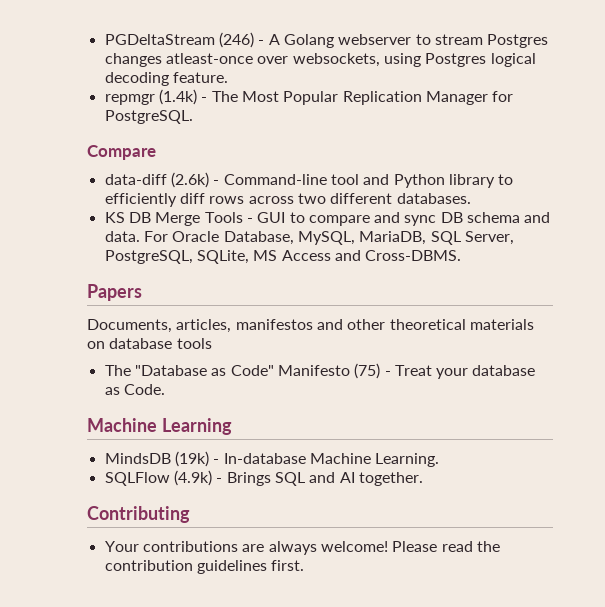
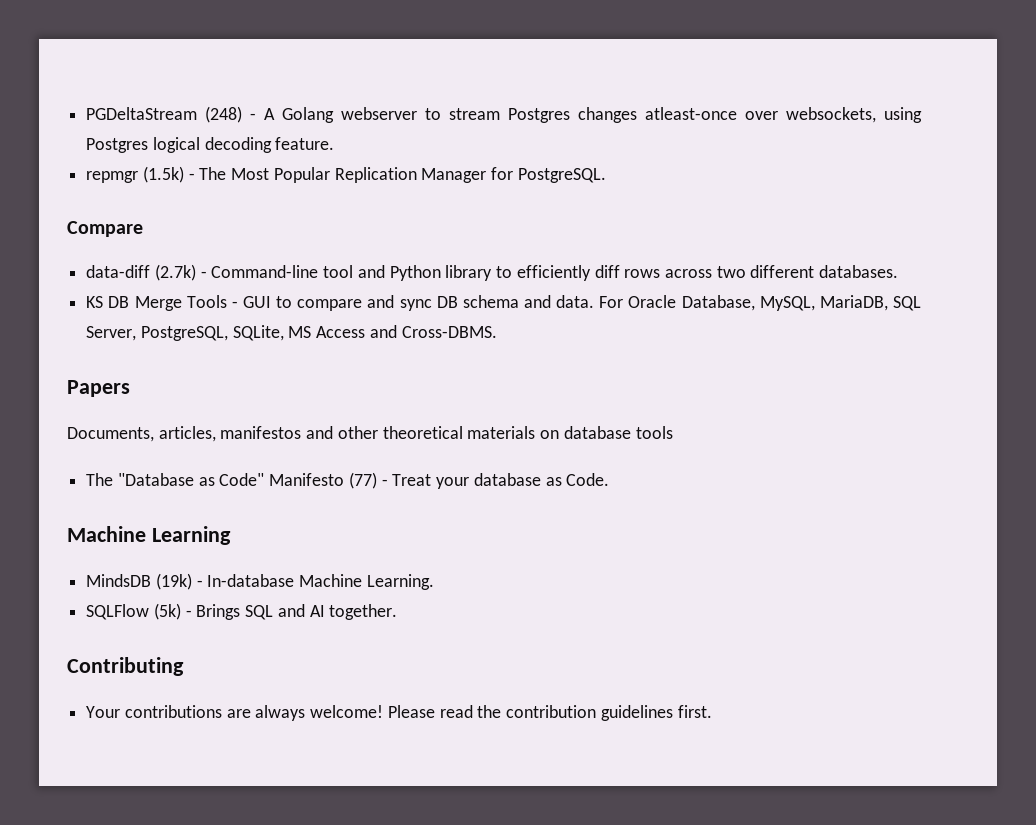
[218,32,254,48] (246) -> [205,106,243,123] (248)
[158,89,197,105] (1.4k) -> [142,166,184,183] (1.5k)
[170,172,209,188] (2.6k) -> [154,264,196,281] (2.7k)
[354,363,381,379] (75) -> [348,472,377,489] (77)
[173,470,212,486] (4.9k) -> [153,603,181,620] (5k)

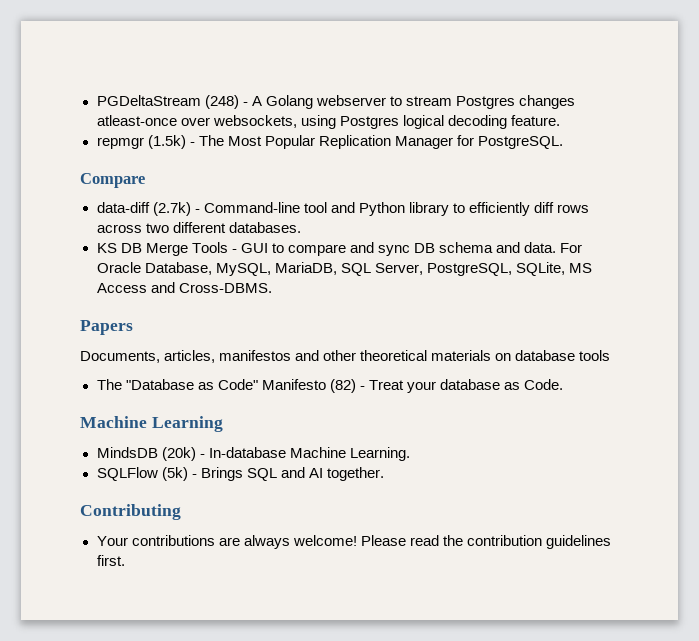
[348,472,377,489] (77) -> [329,379,356,393] (82)
[155,573,192,590] (19k) -> [161,447,196,461] (20k)

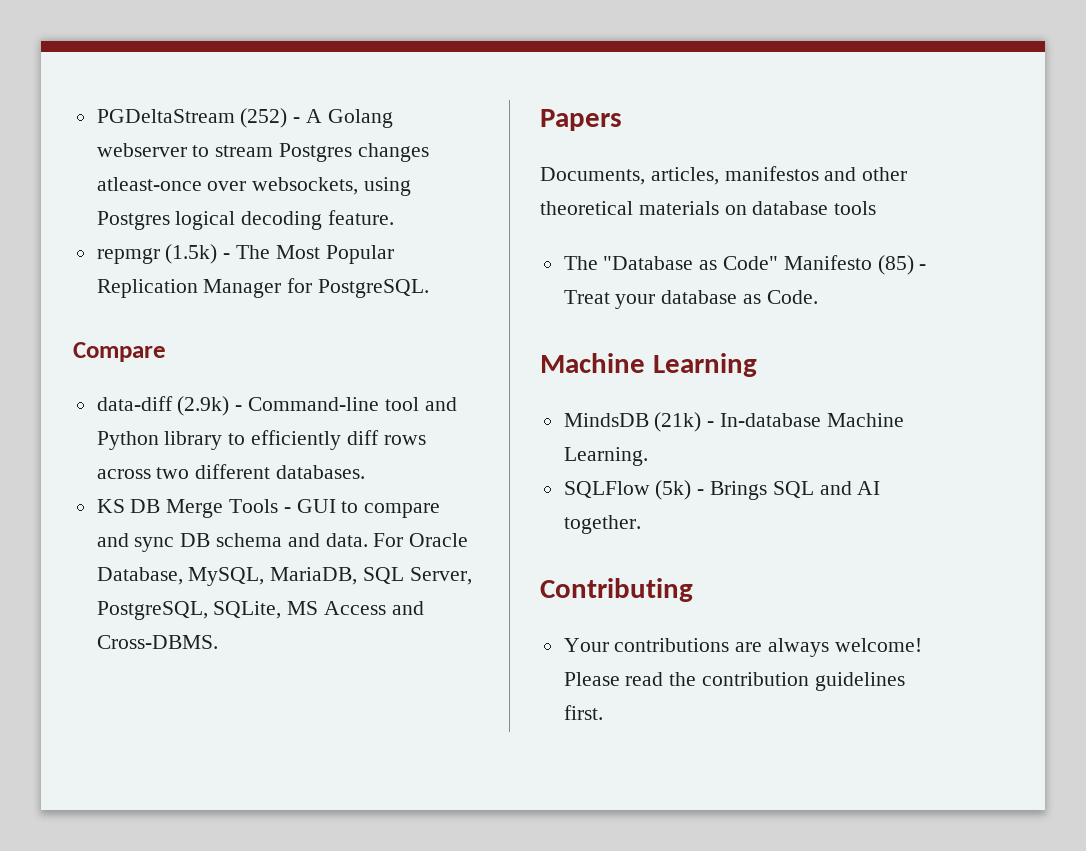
[204,95,239,109] (248) -> [240,108,288,128] (252)
[152,202,191,216] (2.7k) -> [177,396,230,416] (2.9k)
[329,379,356,393] (82) -> [877,255,914,275] (85)
[161,447,196,461] (20k) -> [654,412,702,432] (21k)

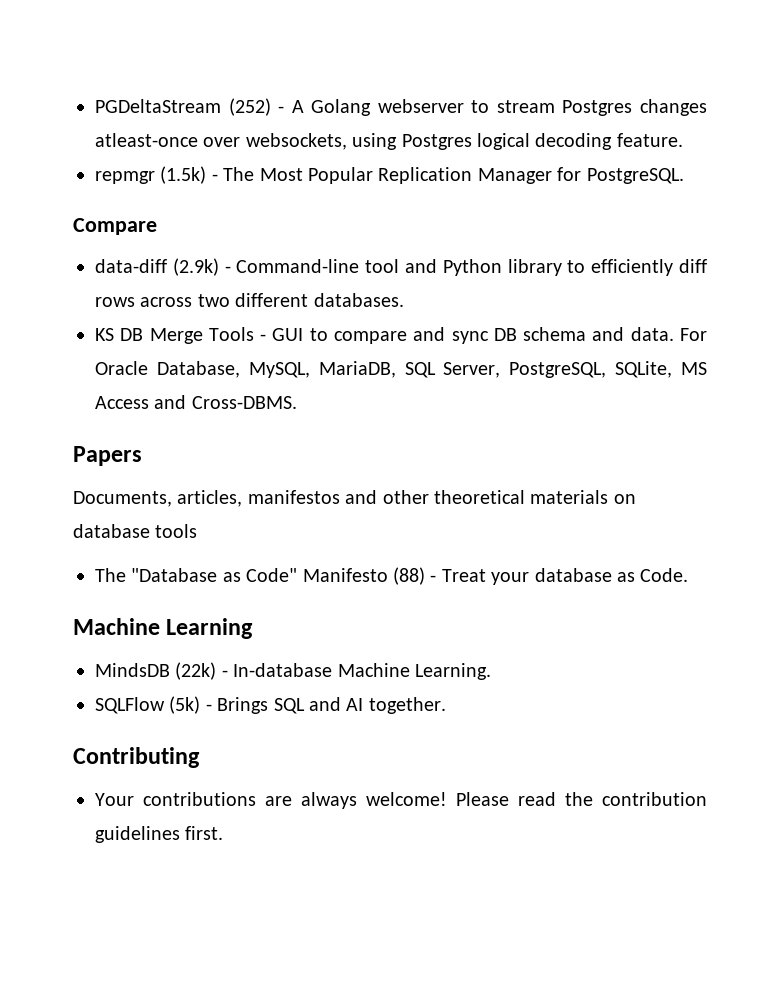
[877,255,914,275] (85) -> [393,567,425,585] (88)
[654,412,702,432] (21k) -> [175,662,217,680] (22k)

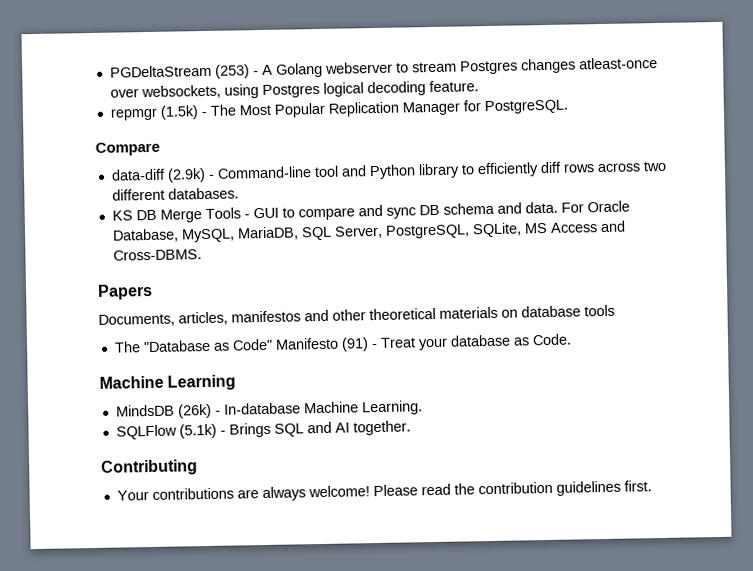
[228,98,271,116] (252) -> [214,64,250,79] (253)
[393,567,425,585] (88) -> [340,337,369,352] (91)
[175,662,217,680] (22k) -> [177,403,212,419] (26k)
[169,696,201,714] (5k) -> [178,423,217,439] (5.1k)

